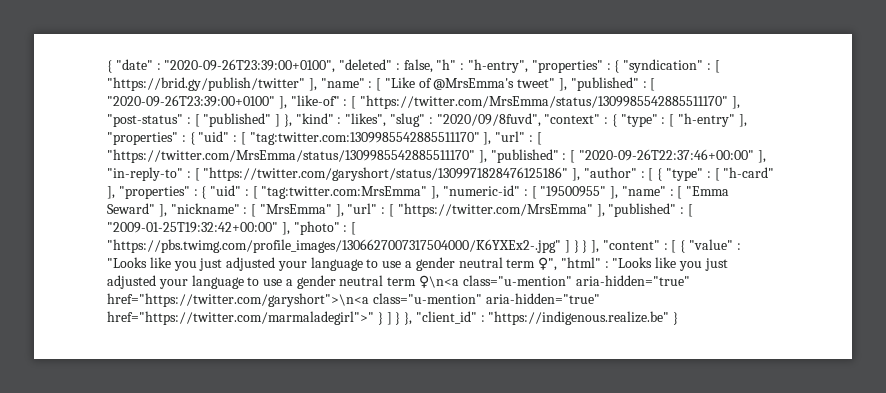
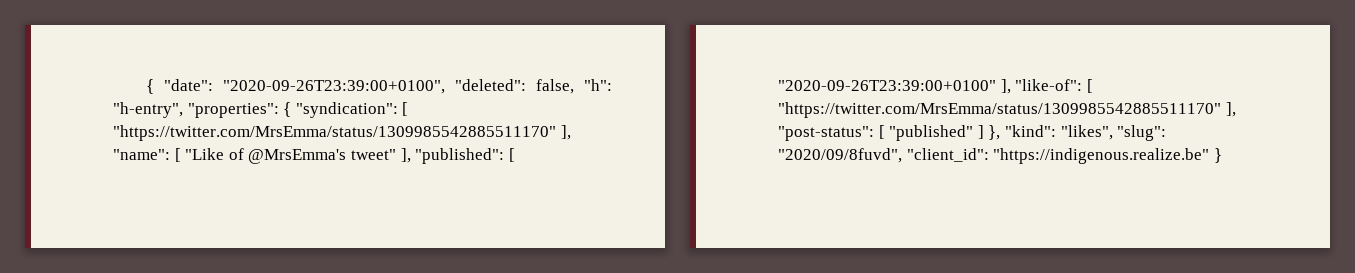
[107,59,720,73] [107,77,373,91] { "date" : "2020-09-26T23:39:00+0100", "deleted" : false, "h" : "h-entry", "properties" : { "syndication" : [ "https://brid.gy/publish/twitter" ], "name" : -> [146,79,612,94] [113,102,409,118] [113,125,571,141] [113,149,170,160] { "date": "2020-09-26T23:39:00+0100", "deleted": false, "h": "h-entry", "properties": { "syndication": [ "https://twitter.com/MrsEmma/status/1309985542885511170" ], "name":
[570,77,647,91] "published" : -> [415,148,505,164] "published":
[290,95,740,109] [107,114,191,127] "like-of" : [ "https://twitter.com/MrsEmma/status/1309985542885511170" ], "post-status" : -> [1015,79,1093,93] [778,102,1236,118] [778,126,874,141] "like-of": [ "https://twitter.com/MrsEmma/status/1309985542885511170" ], "post-status":
[295,113,747,127] [107,131,542,145] [107,149,766,163] [107,167,775,181] [107,185,730,199] [107,203,693,217] [107,221,357,235] [107,239,741,253] [107,257,728,271] [107,275,690,289] [107,293,600,307] [107,311,485,325] "kind" : "likes", "slug" : "2020/09/8fuvd", "context" : { "type" : [ "h-entry" ], "properties" : { "uid" : [ "tag:twitter.com:1309985542885511170" ], "url" : [ "https://twitter.com/MrsEmma/status/1309985542885511170" ], "published" : [ "2020-09-26T22:37:46+00:00" ], "in-reply-to" : [ "https://twitter.com/garyshort/status/1309971828476125186" ], "author" : [ { "type" : [ "h-card" ], "properties" : { "uid" : [ "tag:twitter.com:MrsEmma" ], "numeric-id" : [ "19500955" ], "name" : [ "Emma Seward" ], "nickname" : [ "MrsEmma" ], "url" : [ "https://twitter.com/MrsEmma" ], "published" : [ "2009-01-25T19:32:42+00:00" ], "photo" : [ "https://pbs.twimg.com/profile_images/1306627007317504000/K6YXEx2-.jpg" ] } } ], "content" : [ { "value" : "Looks like you just adjusted your language to use a gender neutral term ♀", "html" : "Looks like you just adjusted your language to use a gender neutral term ♀\n<a class="u-mention" aria-hidden="true" href="https://twitter.com/garyshort">\n<a class="u-mention" aria-hidden="true" href="https://twitter.com/marmaladegirl">" } ] } }, "client_id" : -> [1004,125,1167,141] [778,148,989,163] "kind": "likes", "slug": "2020/09/8fuvd", "client_id":

